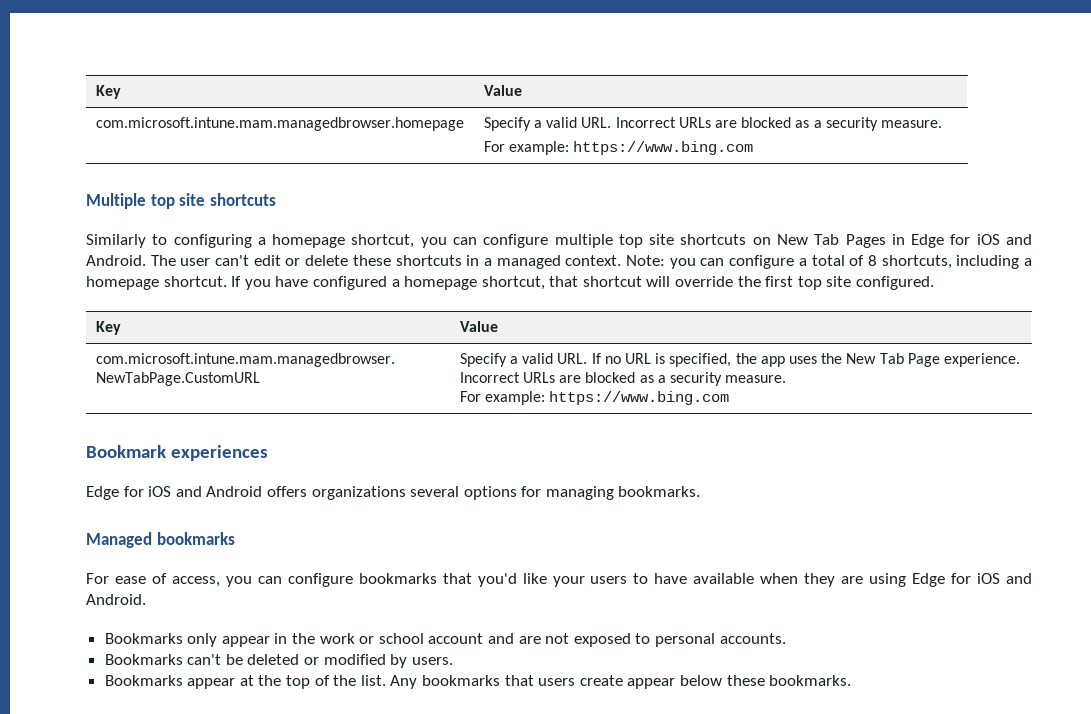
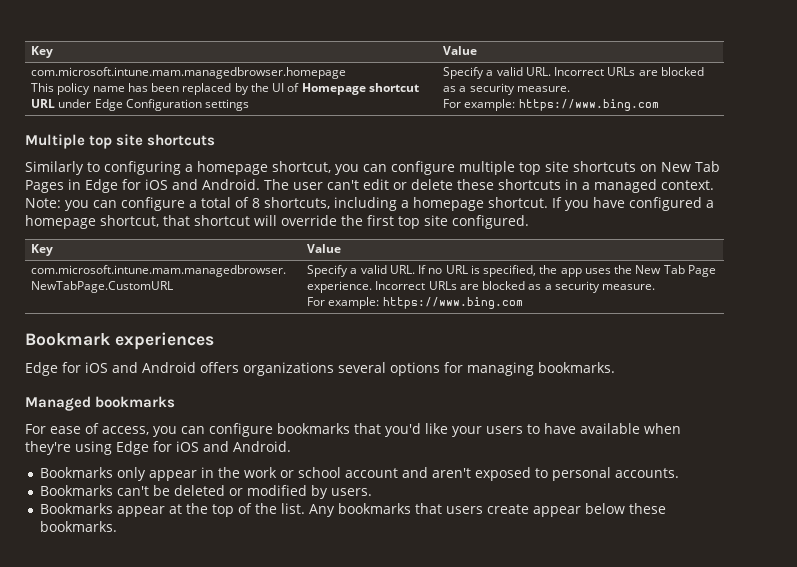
(464, 124) none -> [31,83,419,95] [31,99,250,111] // This policy name has been replaced by the UI of Homepage shortcut URL under Edge Configuration settings
[804,573,864,587] they are -> [25,441,71,455] they're
[518,633,570,644] are not -> [431,468,471,478] aren't

